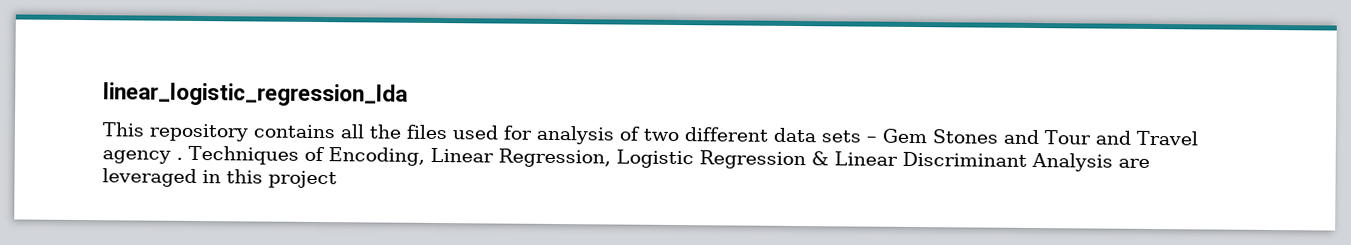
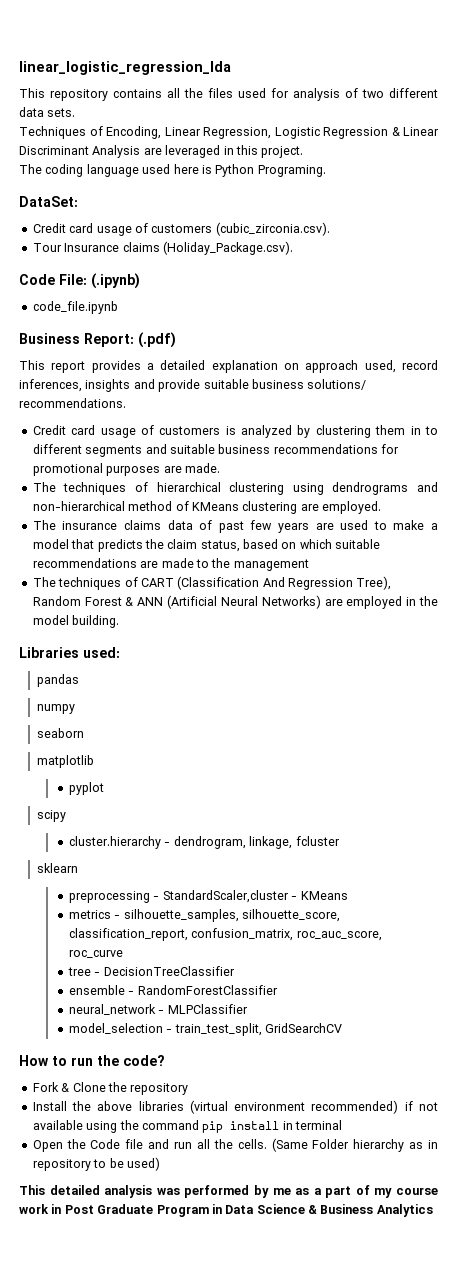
[821,128,1198,146] [102,150,183,164] sets – Gem Stones and Tour and Travel agency . -> [47,108,76,117] sets. //
[268,170,337,189] project -> [261,146,304,158] [19,164,326,177] [19,196,78,207] [32,222,330,236] [32,241,293,255] [19,273,140,289] [32,301,118,314] [19,332,176,348] [19,360,438,373] [19,379,367,392] [19,398,126,408] [32,425,438,438] [32,444,399,457] [32,463,220,476] [32,482,438,495] [32,501,381,514] [32,520,439,533] [32,539,381,552] [32,558,309,571] [32,576,392,590] [32,595,438,609] [32,615,120,628] [19,647,120,658] [37,674,80,687] [37,704,76,714] [37,728,85,738] [37,755,95,768] [68,782,104,795] [37,810,67,822] [68,836,340,849] [37,863,79,873] [68,890,348,903] [68,909,341,922] [68,928,382,941] [68,950,123,958] [67,966,235,976] [68,985,278,995] [68,1004,248,1015] [68,1023,343,1036] [19,1055,165,1066] [32,1082,189,1095] [32,1100,438,1114] [32,1120,342,1133] [32,1138,439,1152] [32,1157,160,1171] [19,1185,438,1198] [19,1204,433,1217] project. // The coding language used here is Python Programing. // DataSet: // Credit card usage of customers (cubic_zirconia.csv). // Tour Insurance claims (Holiday_Package.csv). // Code File: (.ipynb) // code_file.ipynb // Business Report: (.pdf) // This report provides a detailed explanation on approach used, record inferences, insights and provide suitable business solutions/ recommendations. // Credit card usage of customers is analyzed by clustering them in to different segments and suitable business recommendations for promotional purposes are made. // The techniques of hierarchical clustering using dendrograms and non-hierarchical method of KMeans clustering are employed. // The insurance claims data of past few years are used to make a model that predicts the claim status, based on which suitable recommendations are made to the management // The techniques of CART (Classification And Regression Tree), Random Forest & ANN (Artificial Neural Networks) are employed in the model building. // Libraries used: // pandas // numpy // seaborn // matplotlib // pyplot // scipy // cluster.hierarchy - dendrogram, linkage, fcluster // sklearn // preprocessing - StandardScaler,cluster - KMeans // metrics - silhouette_samples, silhouette_score, classification_report, confusion_matrix, roc_auc_score, roc_curve // tree - DecisionTreeClassifier // ensemble - RandomForestClassifier // neural_network - MLPClassifier // model_selection - train_test_split, GridSearchCV // How to run the code? // Fork & Clone the repository // Install the above libraries (virtual environment recommended) if not available using the command pip install in terminal // Open the Code file and run all the cells. (Same Folder hierarchy as in repository to be used) // This detailed analysis was performed by me as a part of my course work in Post Graduate Program in Data Science & Business Analytics

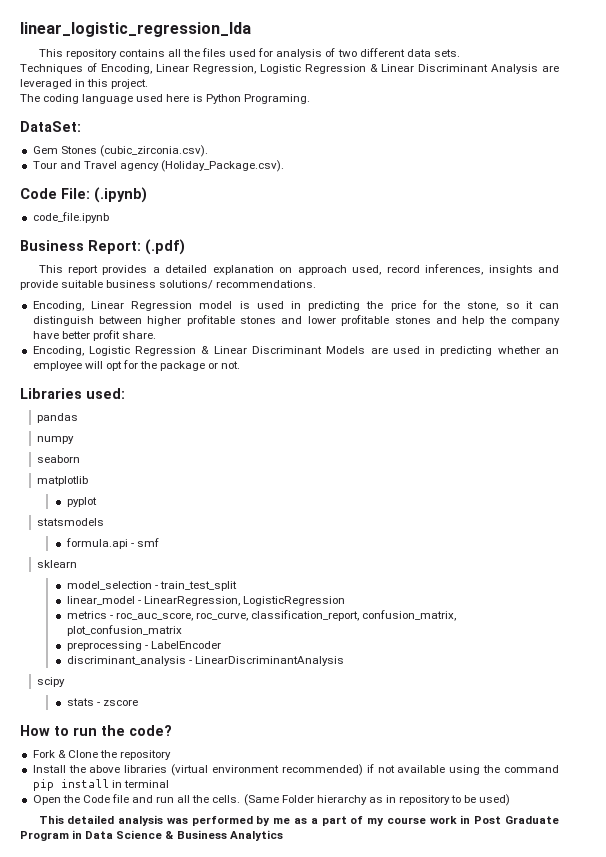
[32,223,213,236] Credit card usage of customers -> [32,146,97,154] Gem Stones
[64,242,160,252] Insurance claims -> [59,161,159,171] and Travel agency
[32,425,438,438] [32,444,399,457] [32,463,220,476] [32,482,438,495] [32,501,381,514] [32,520,439,533] [32,539,381,552] [32,558,309,571] [32,576,392,590] [32,595,438,609] [32,615,120,628] Credit card usage of customers is analyzed by clustering them in to different segments and suitable business recommendations for promotional purposes are made. // The techniques of hierarchical clustering using dendrograms and non-hierarchical method of KMeans clustering are employed. // The insurance claims data of past few years are used to make a model that predicts the claim status, based on which suitable recommendations are made to the management // The techniques of CART (Classification And Regression Tree), Random Forest & ANN (Artificial Neural Networks) are employed in the model building. -> [32,300,560,311] [32,315,561,326] [32,330,156,341] [32,346,559,356] [32,360,241,371] Encoding, Linear Regression model is used in predicting the price for the stone, so it can distinguish between higher profitable stones and lower profitable stones and help the company have better profit share. // Encoding, Logistic Regression & Linear Discriminant Models are used in predicting whether an employee will opt for the package or not.
[37,810,67,822] [68,836,340,849] [37,863,79,873] [68,890,348,903] [68,909,341,922] [68,928,382,941] [68,950,123,958] [67,966,235,976] [68,985,278,995] [68,1004,248,1015] [68,1023,343,1036] scipy // cluster.hierarchy - dendrogram, linkage, fcluster // sklearn // preprocessing - StandardScaler,cluster - KMeans // metrics - silhouette_samples, silhouette_score, classification_report, confusion_matrix, roc_auc_score, roc_curve // tree - DecisionTreeClassifier // ensemble - RandomForestClassifier // neural_network - MLPClassifier // model_selection - train_test_split, GridSearchCV -> [36,518,104,526] [65,538,159,549] [36,560,77,568] [66,581,237,591] [66,596,345,606] [66,610,457,621] [66,625,182,636] [66,641,221,651] [66,656,344,666] [36,677,65,687] [66,698,138,706] statsmodels // formula.api - smf // sklearn // model_selection - train_test_split // linear_model - LinearRegression, LogisticRegression // metrics - roc_auc_score, roc_curve, classification_report, confusion_matrix, plot_confusion_matrix // preprocessing - LabelEncoder // discriminant_analysis - LinearDiscriminantAnalysis // scipy // stats - zscore

